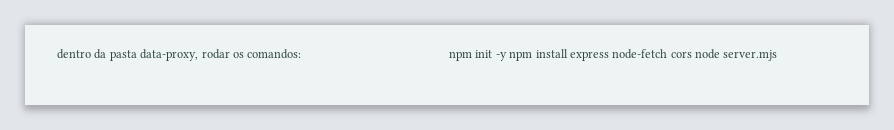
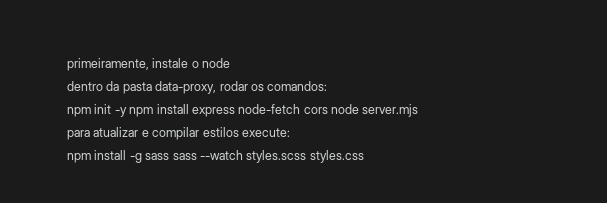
(57, 54) none -> [67,58,231,71] primeiramente, instale o node //
(778, 55) none -> [67,127,290,140] [67,150,364,163] // para atualizar e compilar estilos execute: // npm install -g sass sass --watch styles.scss styles.css

